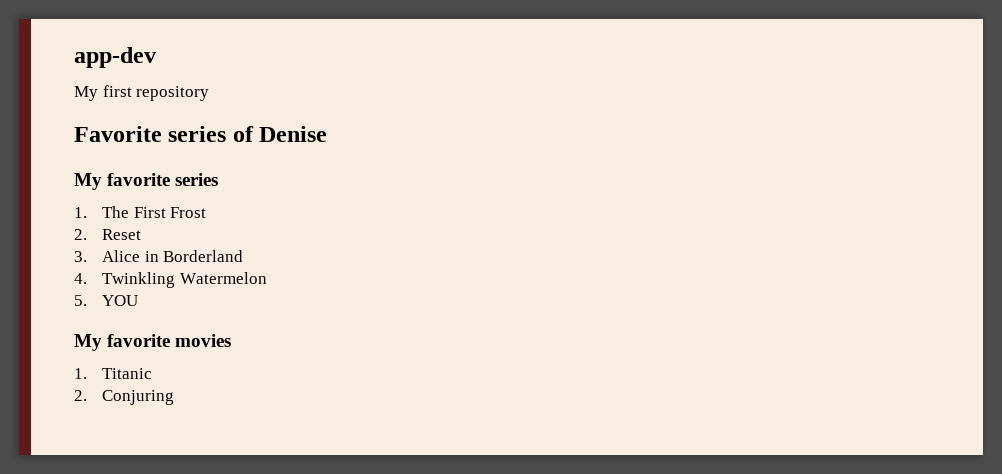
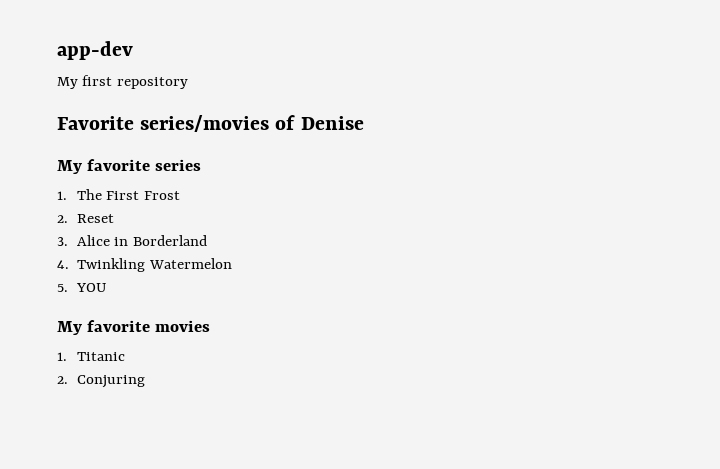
[168,126,227,142] series -> [140,115,270,132] series/movies

